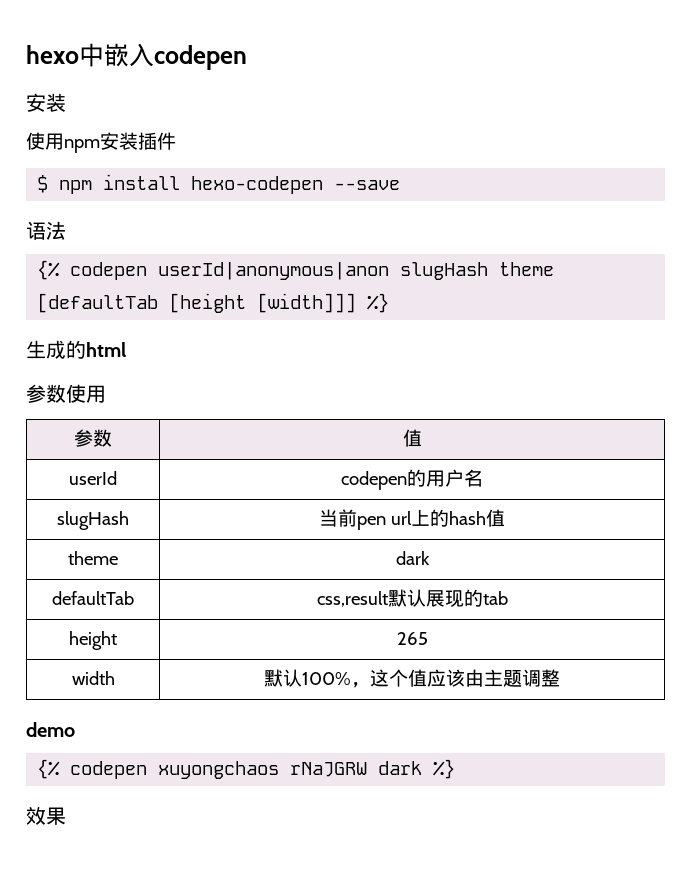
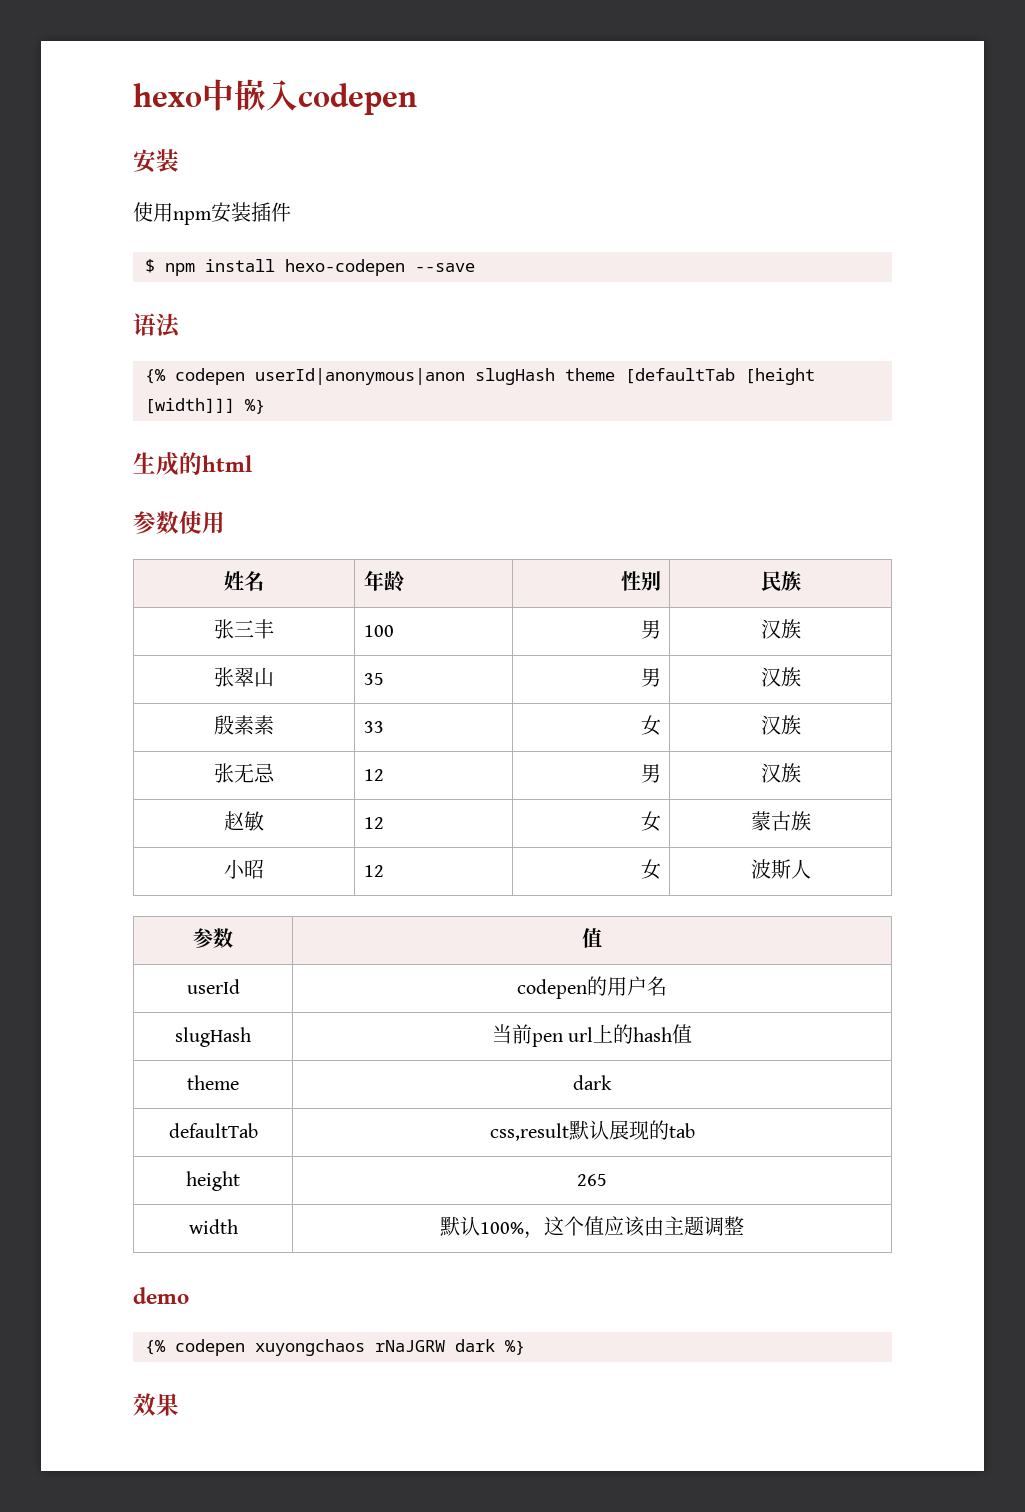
(106, 394) none -> [224,571,264,591] [363,570,404,592] [620,571,661,591] [760,571,801,592] [214,619,274,639] [363,625,394,637] [640,620,661,639] [760,619,801,639] [214,667,274,687] [363,673,384,685] [640,668,661,687] [760,667,801,687] [214,715,274,735] [363,721,384,733] [640,715,661,736] [760,715,801,735] [214,763,275,783] [363,769,384,781] [640,764,661,783] [760,763,801,783] [224,811,264,831] [363,817,384,829] [640,811,661,832] [750,811,811,831] [224,859,264,879] [363,865,384,877] [640,859,661,880] [750,859,811,879] // 姓名 | 年龄 | 性别 | 民族 // 张三丰 | 100 | 男 | 汉族 // 张翠山 | 35 | 男 | 汉族 // 殷素素 | 33 | 女 | 汉族 // 张无忌 | 12 | 男 | 汉族 // 赵敏 | 12 | 女 | 蒙古族 // 小昭 | 12 | 女 | 波斯人

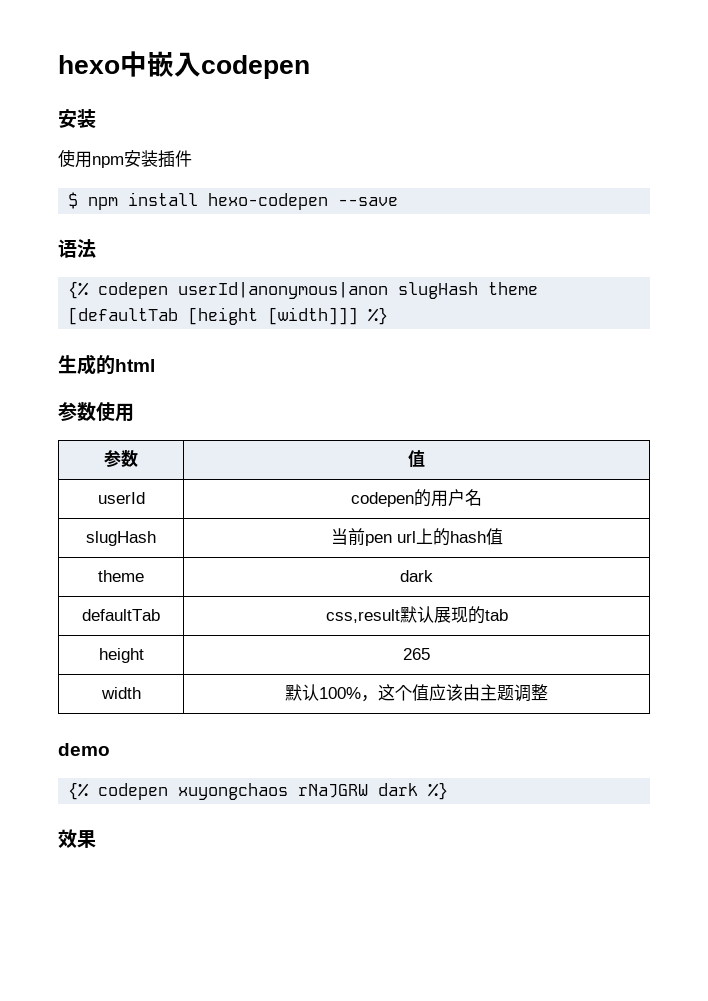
[224,571,264,591] [363,570,404,592] [620,571,661,591] [760,571,801,592] [214,619,274,639] [363,625,394,637] [640,620,661,639] [760,619,801,639] [214,667,274,687] [363,673,384,685] [640,668,661,687] [760,667,801,687] [214,715,274,735] [363,721,384,733] [640,715,661,736] [760,715,801,735] [214,763,275,783] [363,769,384,781] [640,764,661,783] [760,763,801,783] [224,811,264,831] [363,817,384,829] [640,811,661,832] [750,811,811,831] [224,859,264,879] [363,865,384,877] [640,859,661,880] [750,859,811,879] // 姓名 | 年龄 | 性别 | 民族 // 张三丰 | 100 | 男 | 汉族 // 张翠山 | 35 | 男 | 汉族 // 殷素素 | 33 | 女 | 汉族 // 张无忌 | 12 | 男 | 汉族 // 赵敏 | 12 | 女 | 蒙古族 // 小昭 | 12 | 女 | 波斯人 -> (134, 412) none

